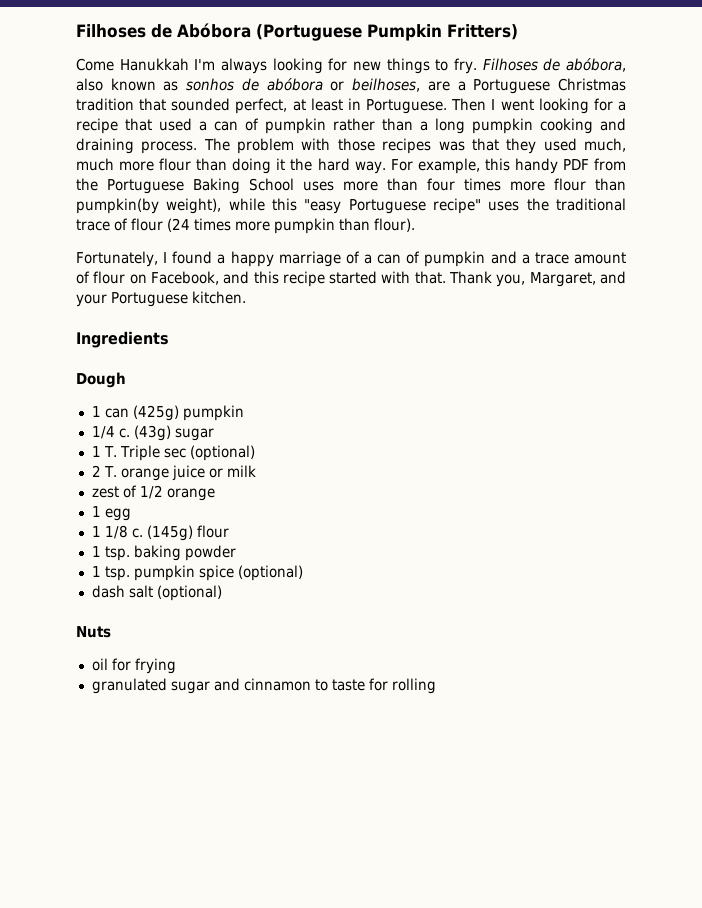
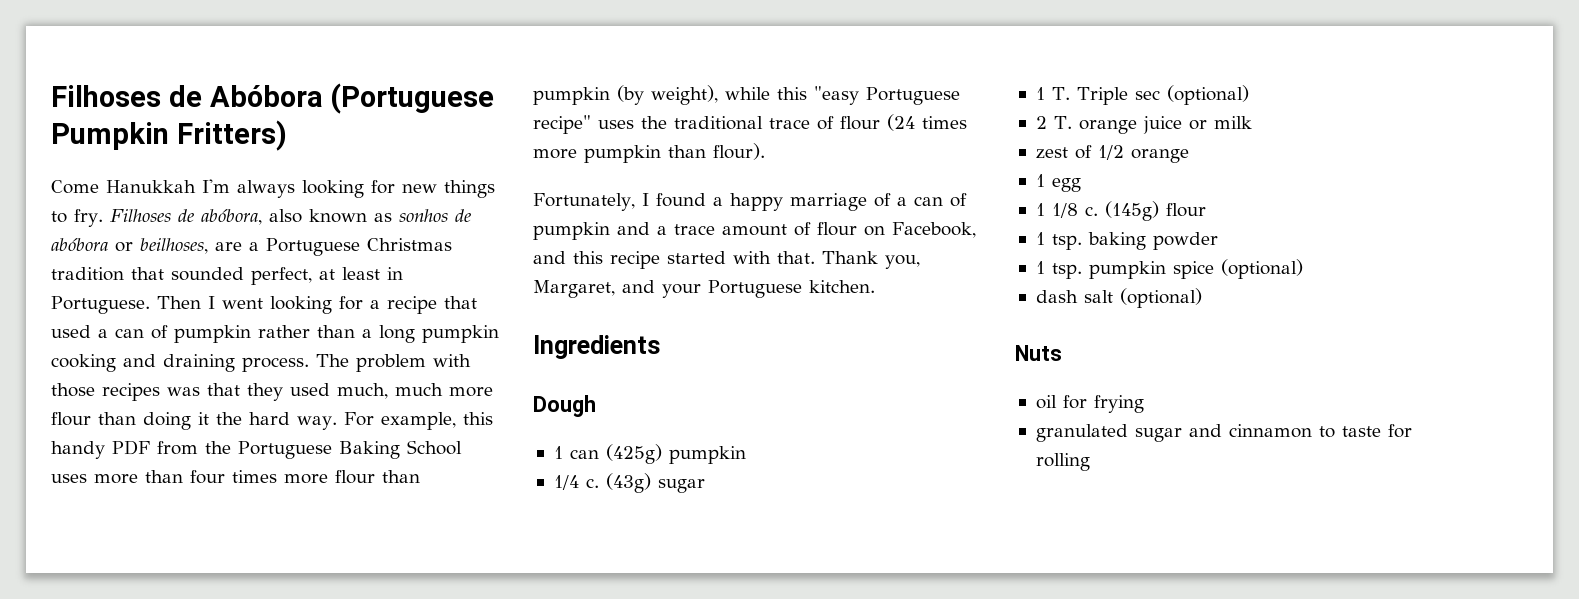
[76,198,159,214] pumpkin(by -> [533,85,644,105] pumpkin (by

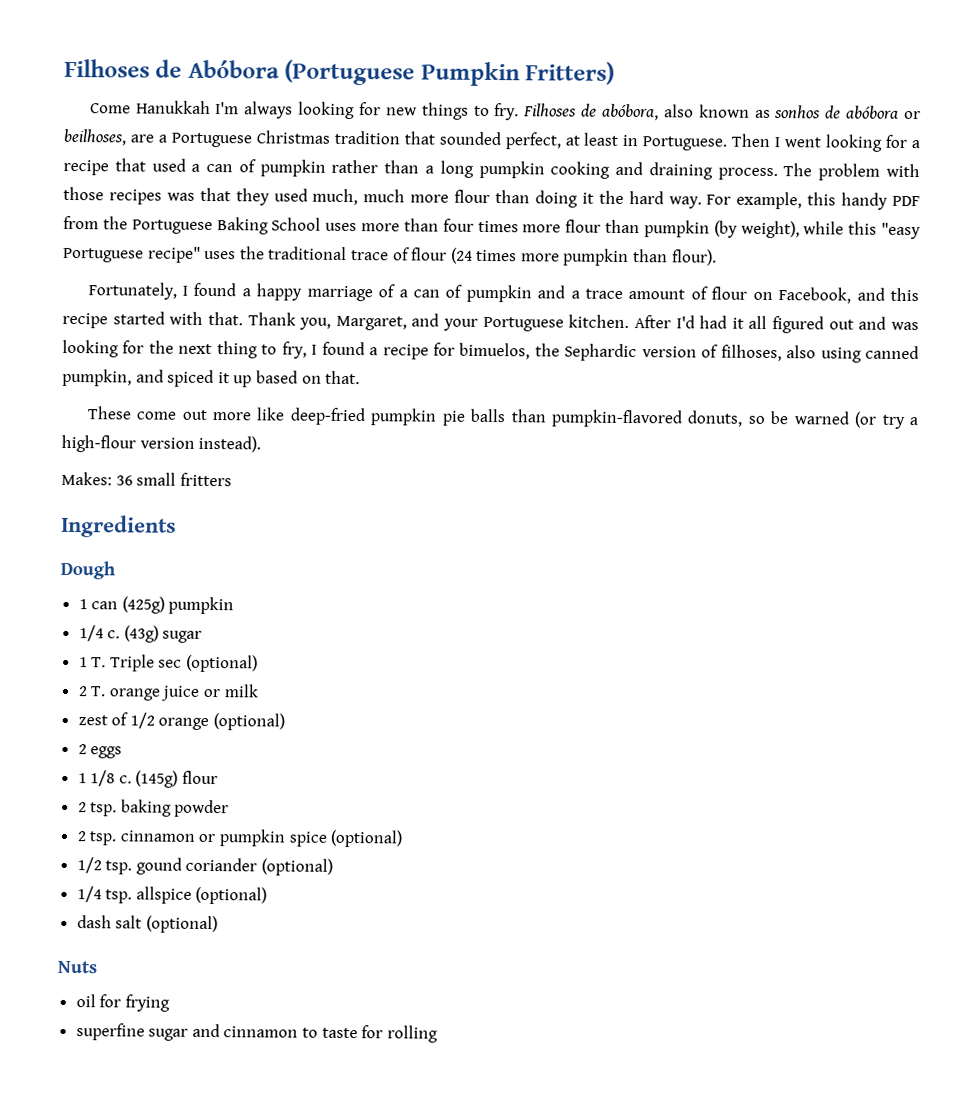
(875, 286) none -> [633,315,920,334] [62,339,920,363] [62,368,361,388] [86,406,918,429] [61,434,262,453] [61,471,232,487] After I'd had it all figured out and was looking for the next thing to fry, I found a recipe for bimuelos, the Sephardic version of filhoses, also using canned pumpkin, and spiced it up based on that. // These come out more like deep-fried pumpkin pie balls than pumpkin-flavored donuts, so be warned (or try a high-flour version instead). // Makes: 36 small fritters
[1035,174,1081,192] // 1 egg -> [213,713,286,731] [77,744,123,759] (optional) // 2 eggs
[1035,232,1045,245] 1 -> [77,802,87,813] 2
[1035,261,1082,279] 1 tsp. -> [76,830,216,846] 2 tsp. cinnamon or
(1303, 269) none -> [76,857,334,876] [76,886,268,905] // 1/2 tsp. gound coriander (optional) // 1/4 tsp. allspice (optional)
[1035,424,1128,442] granulated -> [75,1023,145,1041] superfine

